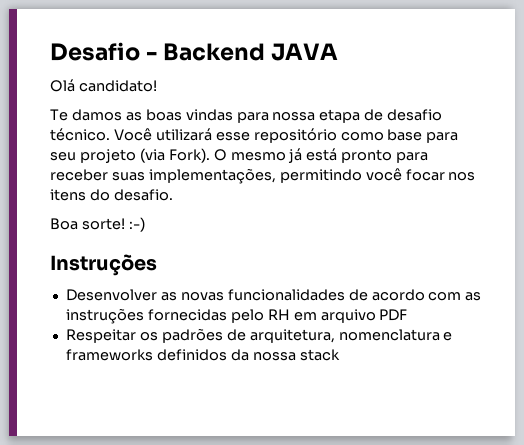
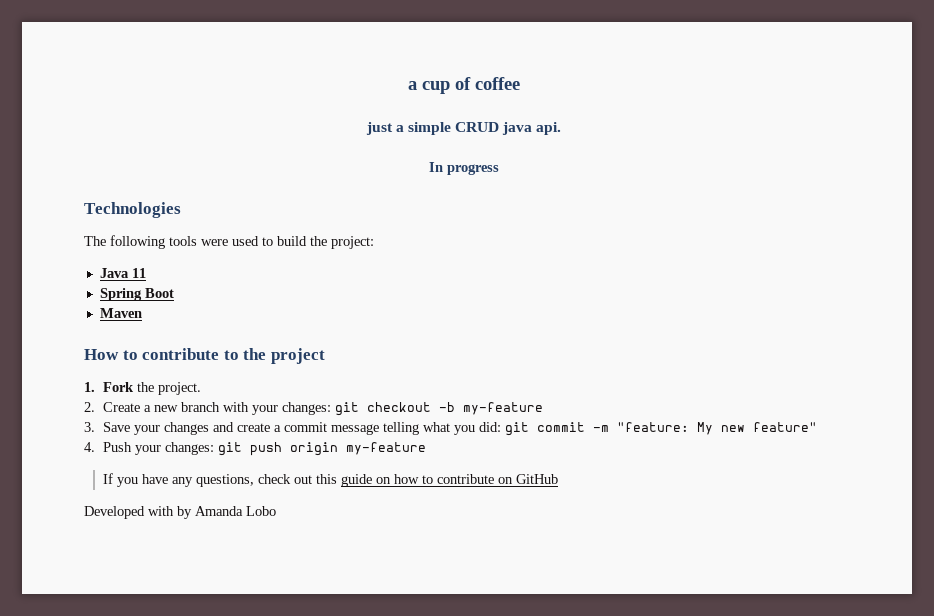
[50,42,339,61] [50,79,157,92] [50,109,443,123] [50,128,459,143] [50,148,429,163] [50,168,476,184] [50,189,173,201] [50,217,145,232] [50,254,157,276] [65,289,482,301] [65,308,408,324] [65,328,453,343] [65,349,340,361] Desafio - Backend JAVA // Olá candidato! // Te damos as boas vindas para nossa etapa de desafio técnico. Você utilizará esse repositório como base para seu projeto (via Fork). O mesmo já está pronto para receber suas implementações, permitindo você focar nos itens do desafio. // Boa sorte! :-) // Instruções // Desenvolver as novas funcionalidades de acordo com as instruções fornecidas pelo RH em arquivo PDF // Respeitar os padrões de arquitetura, nomenclatura e frameworks definidos da nossa stack -> [408,77,520,94] [365,122,562,135] [429,162,499,175] [84,202,181,218] [84,235,374,249] [99,268,146,278] [99,288,174,301] [99,308,142,318] [84,348,325,364] [84,382,202,395] [84,402,544,416] [84,422,818,436] [84,442,427,456] [103,473,559,487] [84,506,276,519] a cup of coffee // just a simple CRUD java api. // In progress // Technologies // The following tools were used to build the project: // Java 11 // Spring Boot // Maven // How to contribute to the project // 1. Fork the project. // 2. Create a new branch with your changes: git checkout -b my-feature // 3. Save your changes and create a commit message telling what you did: git commit -m "feature: My new feature" // 4. Push your changes: git push origin my-feature // If you have any questions, check out this guide on how to contribute on GitHub // Developed with by Amanda Lobo

